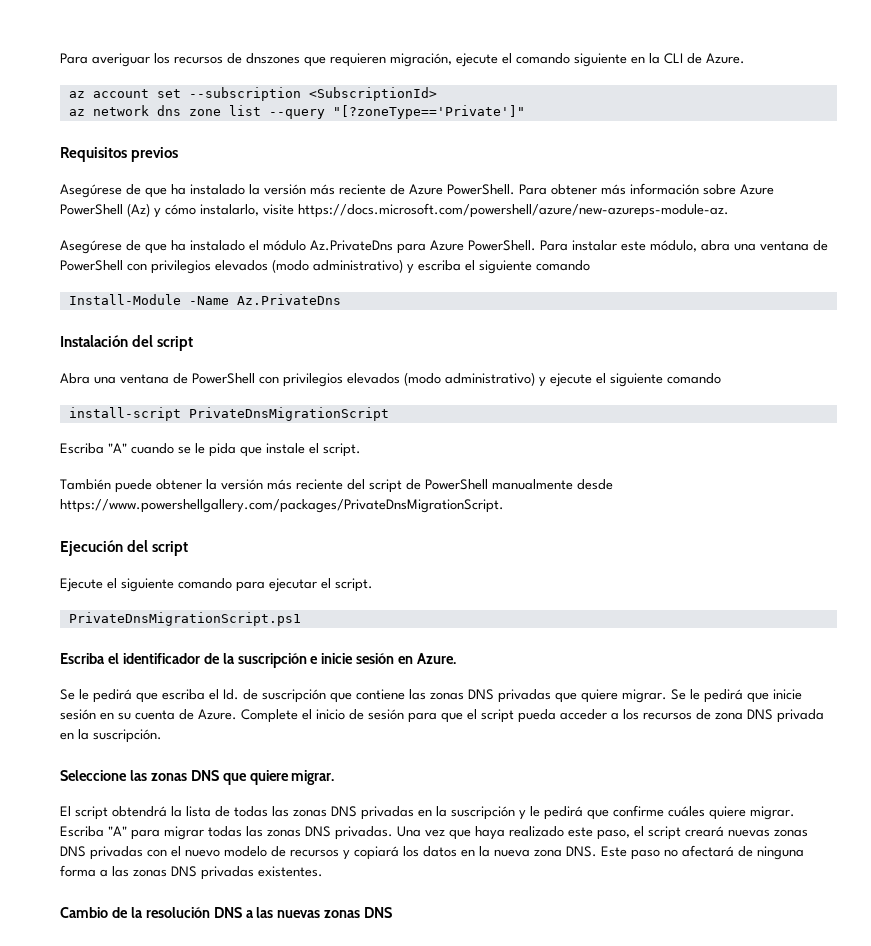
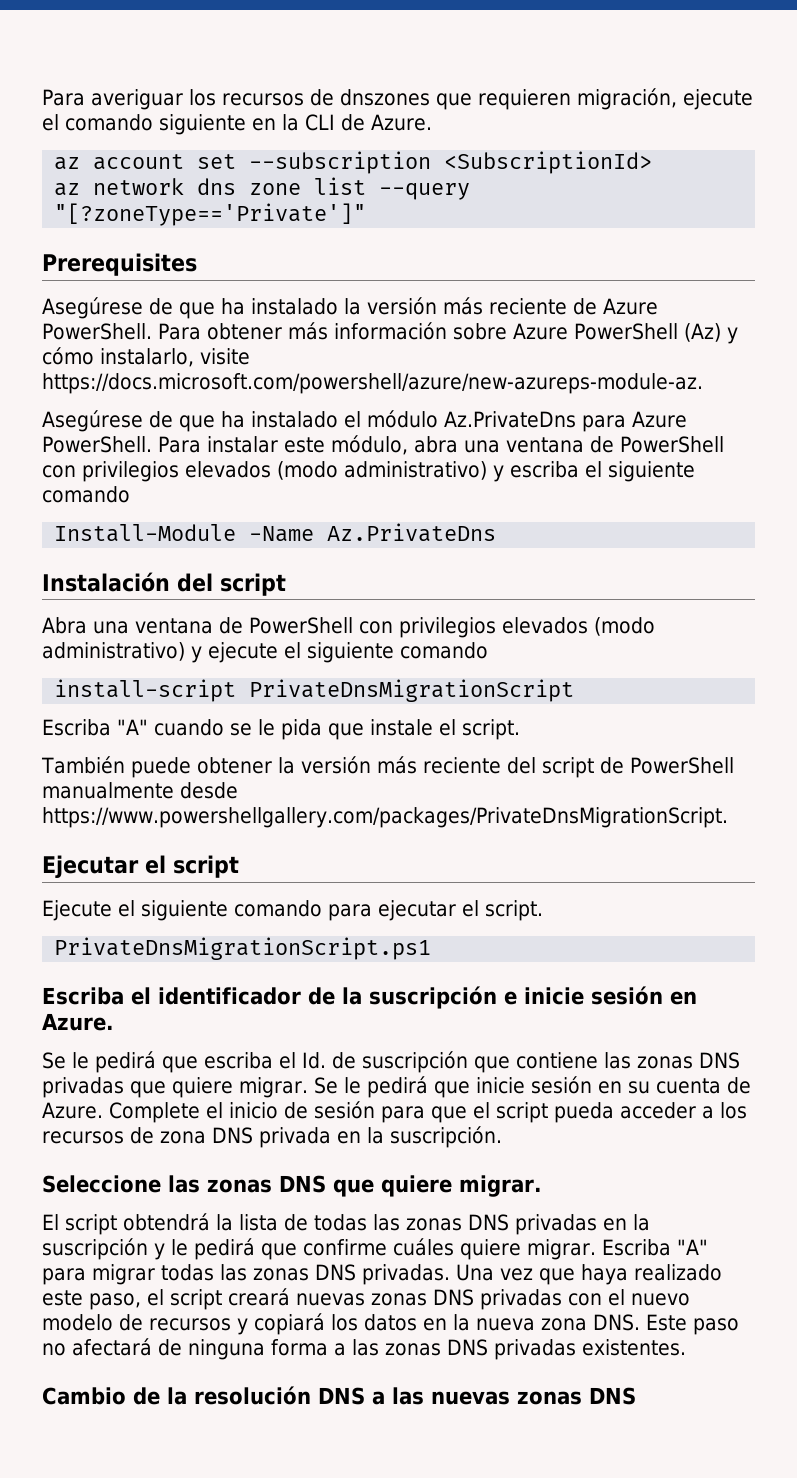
[60,147,179,162] Requisitos previos -> [42,253,197,276] Prerequisites
[60,540,149,556] Ejecución del -> [42,855,166,878] Ejecutar el

